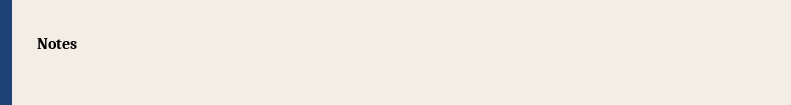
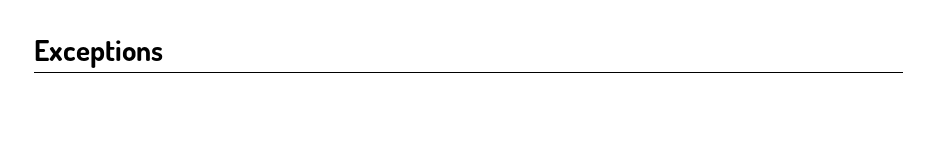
[37,38,77,49] Notes -> [34,40,163,68] Exceptions

